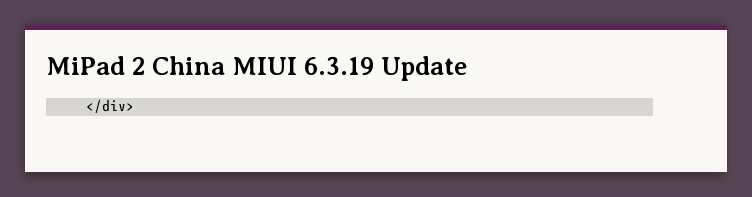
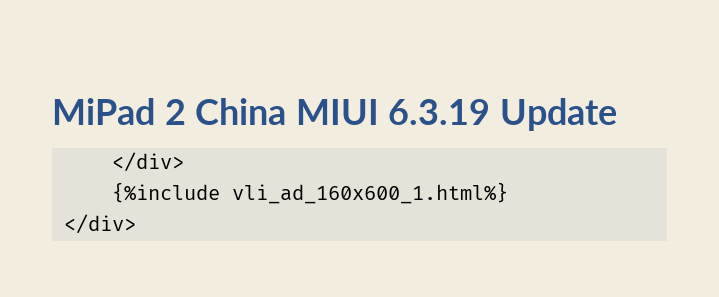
(135, 106) none -> [111,182,508,204] [63,214,136,234] // {%include vli_ad_160x600_1.html%} // </div>

